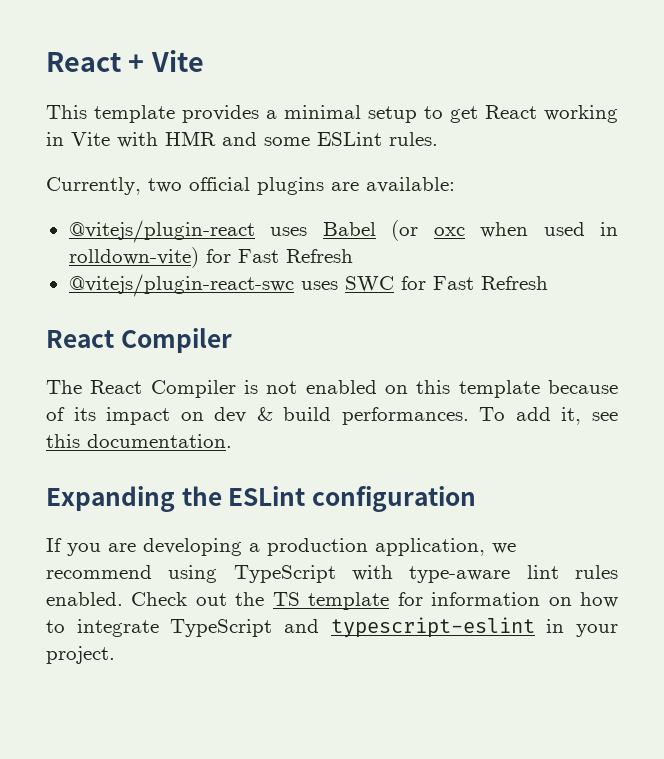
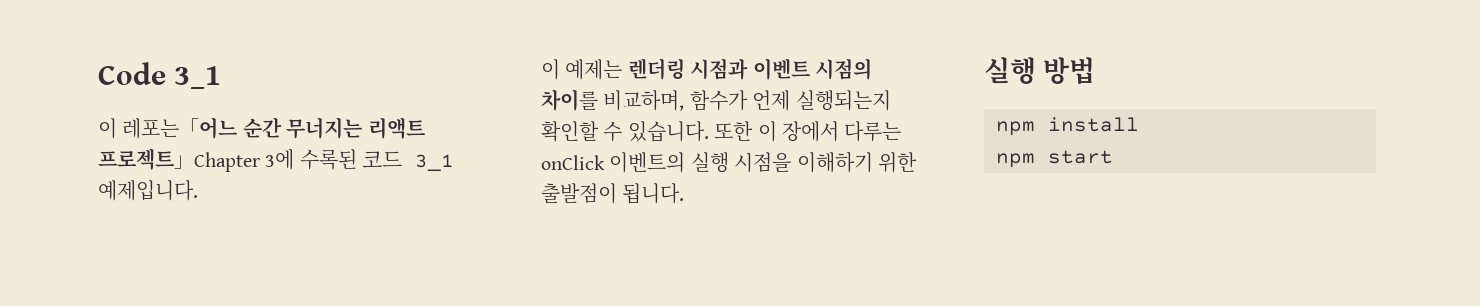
[46,50,204,72] [46,105,618,123] [46,131,438,148] [46,177,455,195] [68,220,618,243] [68,247,353,268] [68,274,548,297] [46,328,232,353] [46,380,618,398] [46,407,618,425] [46,434,232,448] [46,486,476,512] [46,538,516,556] [46,565,618,583] [46,592,619,610] [46,617,618,638] [46,646,115,664] React + Vite // This template provides a minimal setup to get React working in Vite with HMR and some ESLint rules. // Currently, two official plugins are available: // @vitejs/plugin-react uses Babel (or oxc when used in rolldown-vite) for Fast Refresh // @vitejs/plugin-react-swc uses SWC for Fast Refresh // React Compiler // The React Compiler is not enabled on this template because of its impact on dev & build performances. To add it, see this documentation. // Expanding the ESLint configuration // If you are developing a production application, we recommend using TypeScript with type-aware lint rules enabled. Check out the TS template for information on how to integrate TypeScript and typescript-eslint in your project. -> [98,62,222,89] [98,117,425,139] [98,148,455,172] [98,180,198,201] [541,58,872,80] [541,89,891,111] [541,121,902,142] [541,152,917,173] [541,183,685,204] [984,57,1096,85] [996,117,1139,136] [996,150,1113,168] Code 3_1 // 이 레포는「어느 순간 무너지는 리액트 프로젝트」Chapter 3에 수록된 코드 3_1 예제입니다. // 이 예제는 렌더링 시점과 이벤트 시점의 차이를 비교하며, 함수가 언제 실행되는지 확인할 수 있습니다. 또한 이 장에서 다루는 onClick 이벤트의 실행 시점을 이해하기 위한 출발점이 됩니다. // 실행 방법 // npm install // npm start

